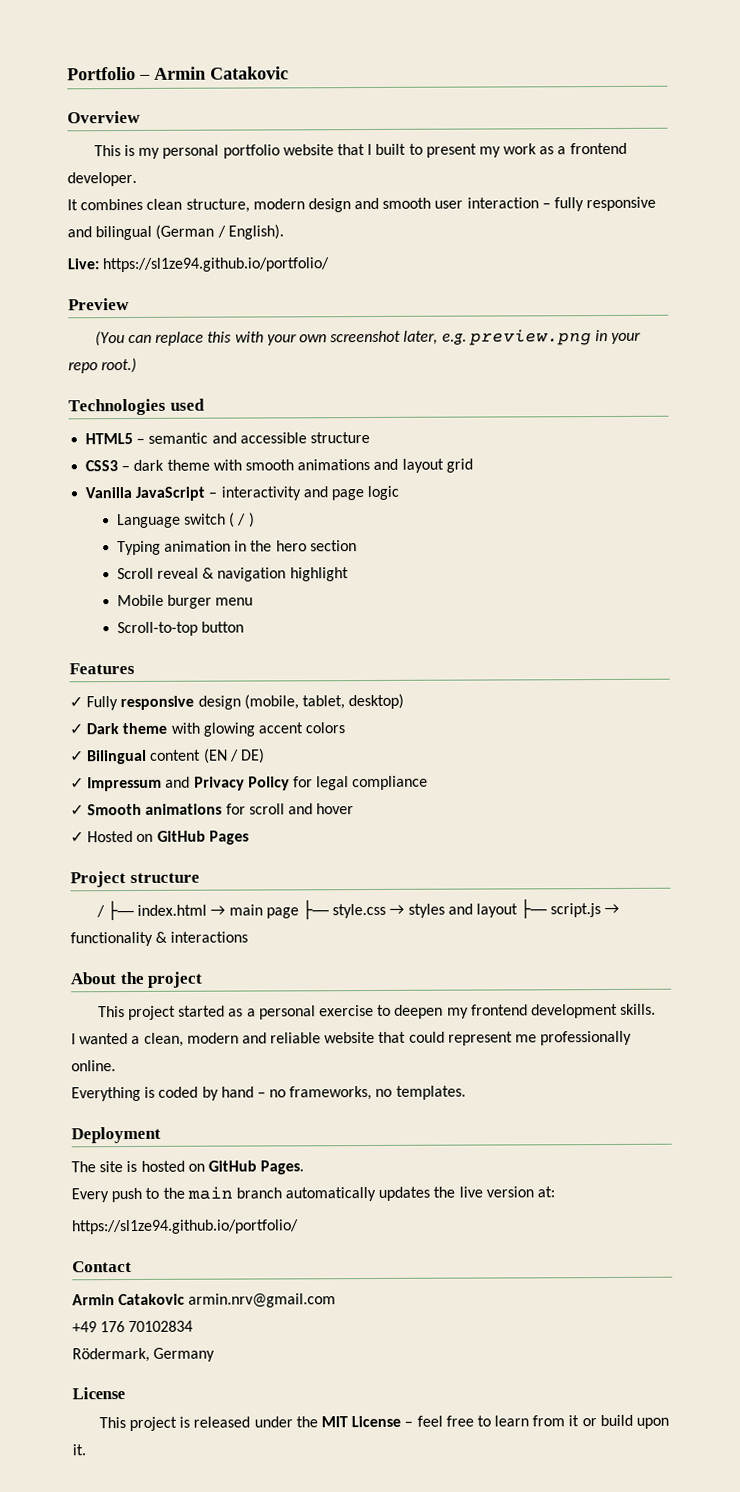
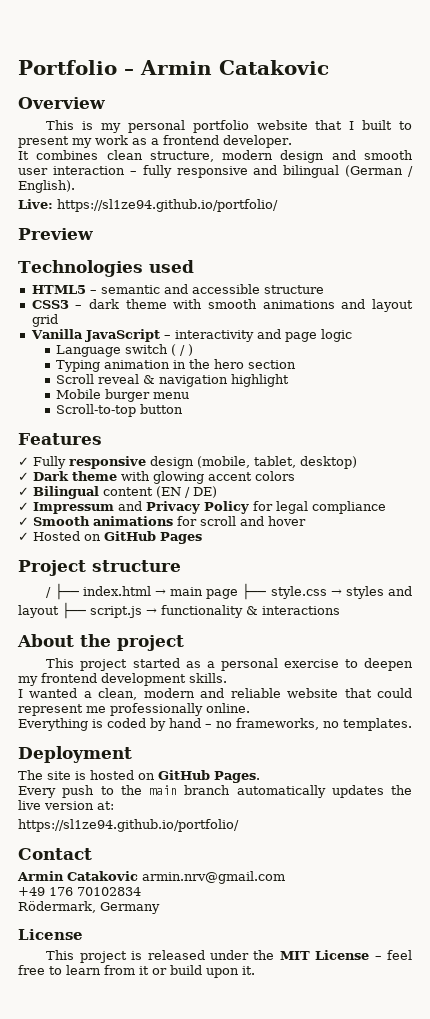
[94,329,642,347] [68,357,138,374] // (You can replace this with your own screenshot later, e.g. preview.png in your repo root.) -> (93, 234) none

